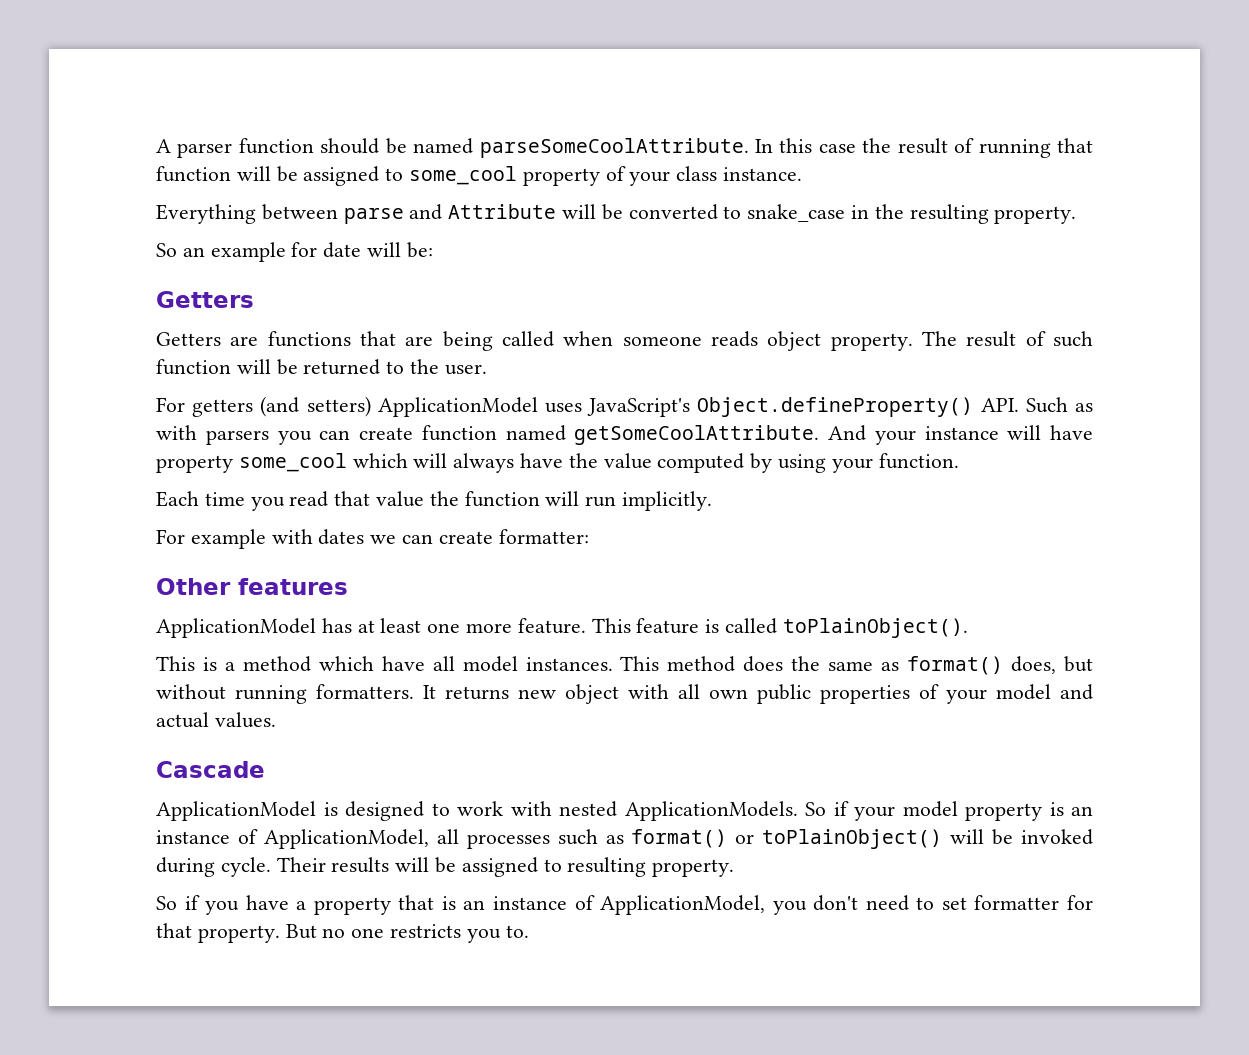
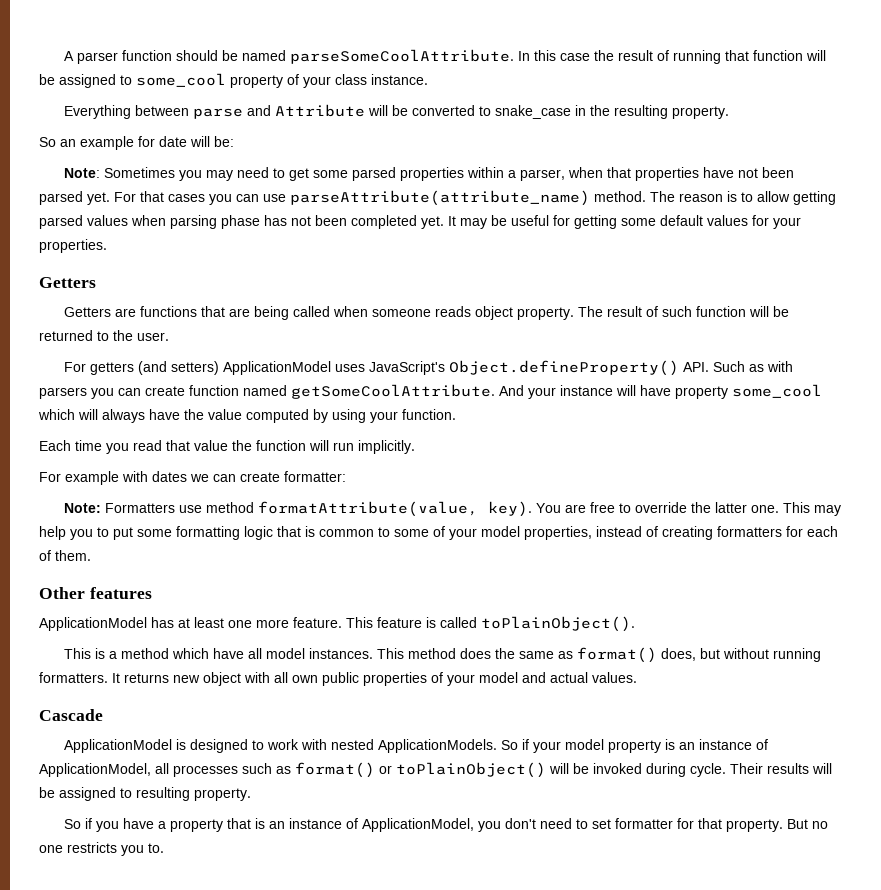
(433, 250) none -> [64,167,795,181] [39,190,836,206] [39,215,801,229] [39,239,107,253] // Note: Sometimes you may need to get some parsed properties within a parser, when that properties have not been parsed yet. For that cases you can use parseAttribute(attribute_name) method. The reason is to allow getting parsed values when parsing phase has not been completed yet. It may be useful for getting some default values for your properties.
(589, 536) none -> [64,501,842,517] [39,526,838,540] [39,550,91,561] // Note: Formatters use method formatAttribute(value, key). You are free to override the latter one. This may help you to put some formatting logic that is common to some of your model properties, instead of creating formatters for each of them.

